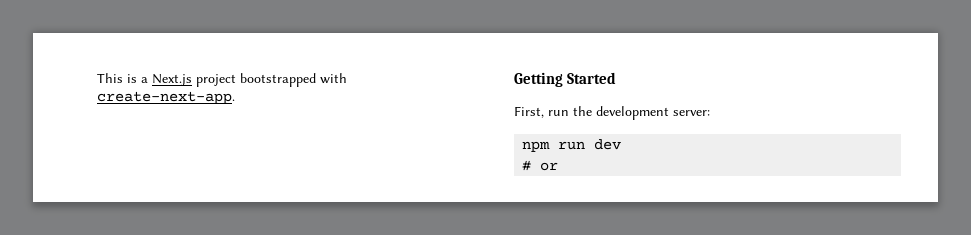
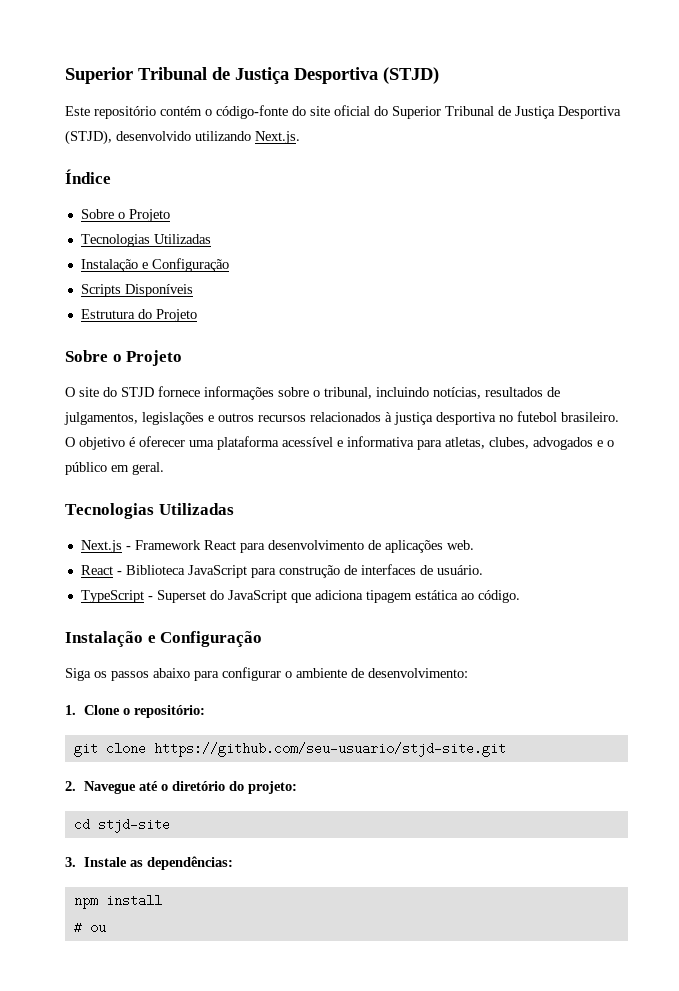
[97,73,347,87] [97,91,235,104] [514,72,617,87] [514,106,710,120] This is a Next.js project bootstrapped with create-next-app. // Getting Started // First, run the development server: -> [65,67,439,84] [65,105,621,119] [65,130,300,145] [65,169,111,184] [80,209,170,222] [80,234,211,247] [80,258,229,272] [80,284,193,297] [80,309,197,322] [65,350,183,366] [65,386,560,400] [64,411,619,425] [65,436,614,450] [65,462,164,475] [65,503,234,519] [80,540,474,553] [80,564,483,578] [80,590,520,603] [65,631,263,647] [65,667,468,681] [65,705,205,718] [73,742,506,757] [65,781,297,794] [73,818,170,833] [65,856,233,870] Superior Tribunal de Justiça Desportiva (STJD) // Este repositório contém o código-fonte do site oficial do Superior Tribunal de Justiça Desportiva (STJD), desenvolvido utilizando Next.js. // Índice // Sobre o Projeto // Tecnologias Utilizadas // Instalação e Configuração // Scripts Disponíveis // Estrutura do Projeto // Sobre o Projeto // O site do STJD fornece informações sobre o tribunal, incluindo notícias, resultados de julgamentos, legislações e outros recursos relacionados à justiça desportiva no futebol brasileiro. O objetivo é oferecer uma plataforma acessível e informativa para atletas, clubes, advogados e o público em geral. // Tecnologias Utilizadas // Next.js - Framework React para desenvolvimento de aplicações web. // React - Biblioteca JavaScript para construção de interfaces de usuário. // TypeScript - Superset do JavaScript que adiciona tipagem estática ao código. // Instalação e Configuração // Siga os passos abaixo para configurar o ambiente de desenvolvimento: // 1. Clone o repositório: // git clone https://github.com/seu-usuario/stjd-site.git // 2. Navegue até o diretório do projeto: // cd stjd-site // 3. Instale as dependências:
[558,139,622,150] run dev -> [105,894,162,907] install
[540,162,559,171] or -> [89,925,106,932] ou

